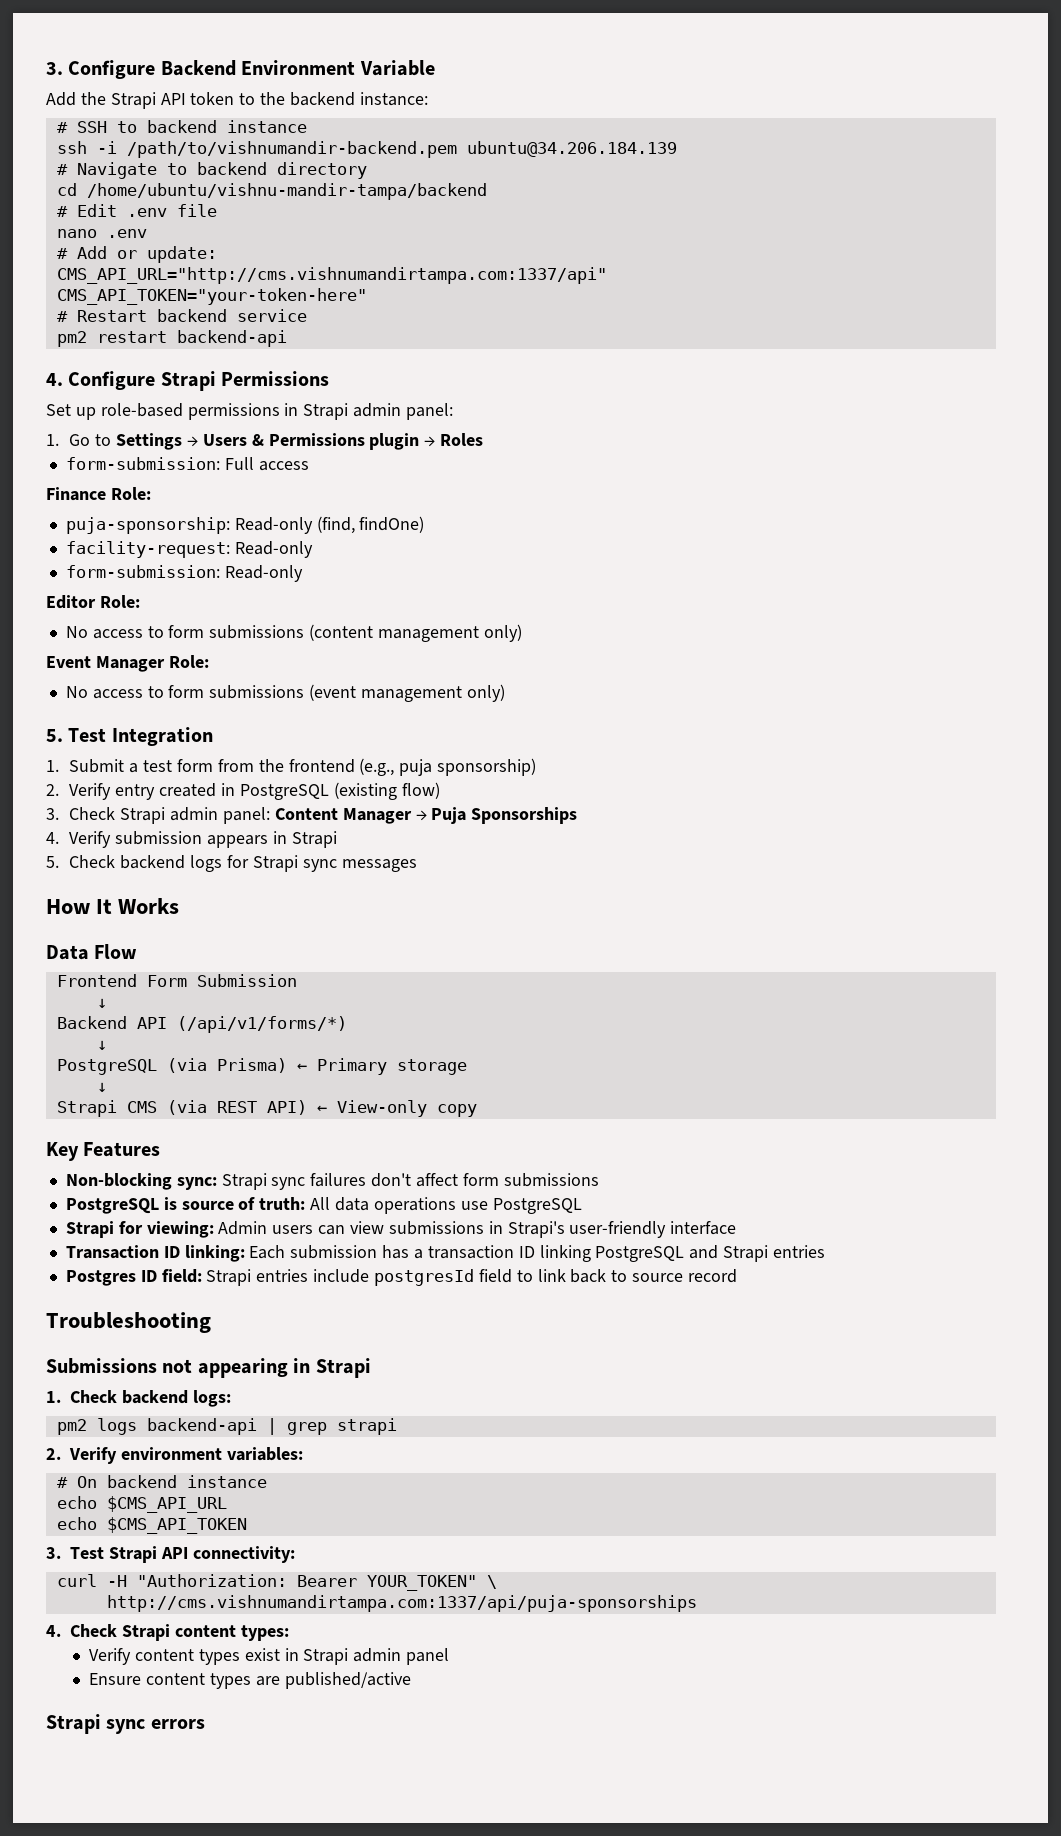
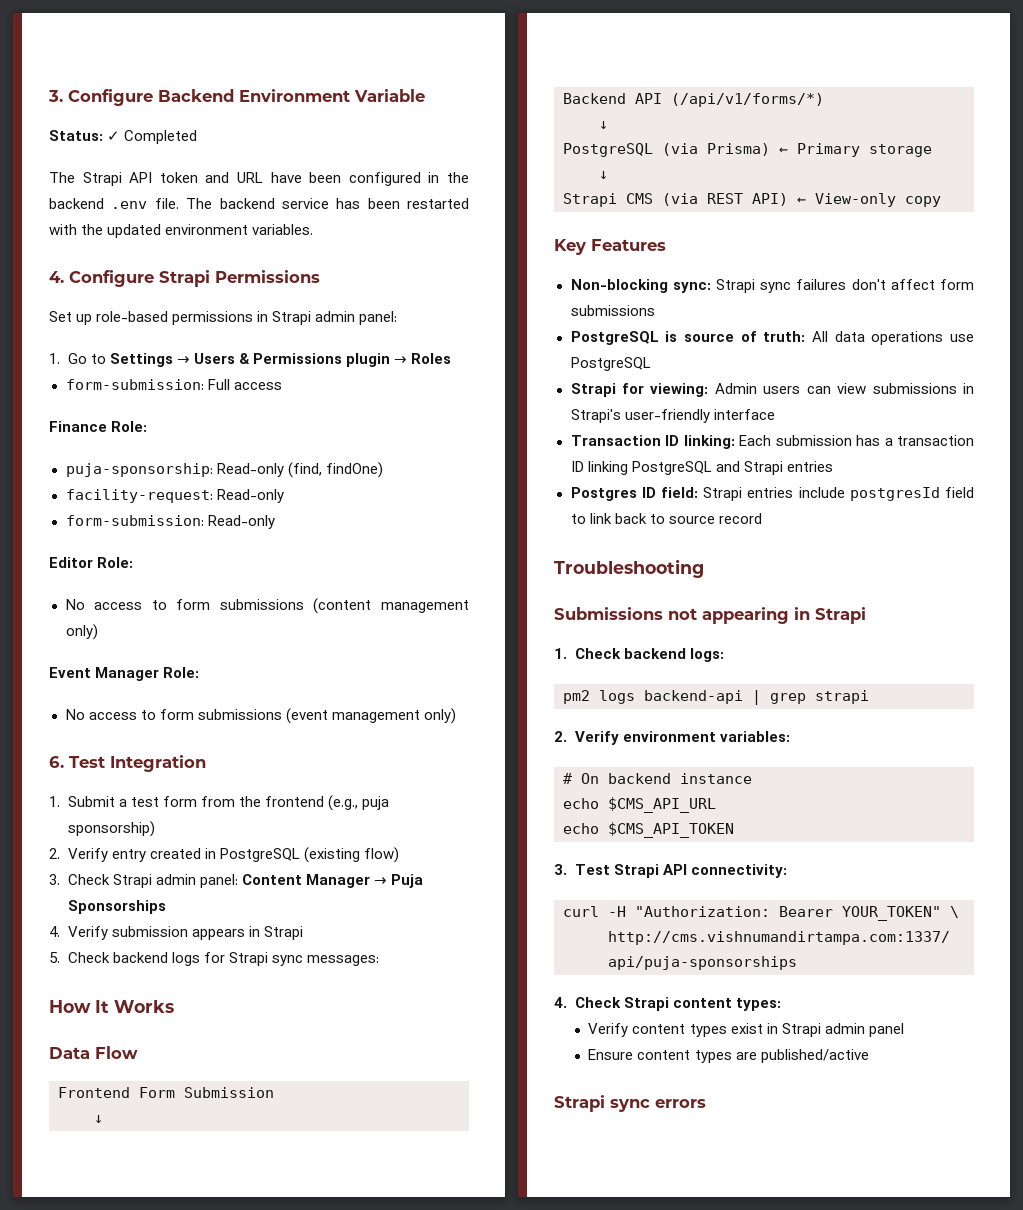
[46,92,428,109] [56,120,307,133] [56,141,677,158] [56,162,367,179] [56,183,487,200] [56,204,217,217] [56,229,147,238] [56,246,217,263] [56,267,607,284] [56,288,367,305] [56,309,307,322] [56,330,287,347] Add the Strapi API token to the backend instance: // # SSH to backend instance // ssh -i /path/to/vishnumandir-backend.pem ubuntu@34.206.184.139 // # Navigate to backend directory // cd /home/ubuntu/vishnu-mandir-tampa/backend // # Edit .env file // nano .env // # Add or update: // CMS_API_URL="http://cms.vishnumandirtampa.com:1337/api" // CMS_API_TOKEN="your-token-here" // # Restart backend service // pm2 restart backend-api -> [49,130,198,144] [49,172,470,186] [49,198,469,209] [49,224,314,238] Status: ✓ Completed // The Strapi API token and URL have been configured in the backend .env file. The backend service has been restarted with the updated environment variables.
[46,729,63,742] 5. -> [49,756,64,768] 6.
[341,859,417,872] messages -> [306,955,379,966] messages:

